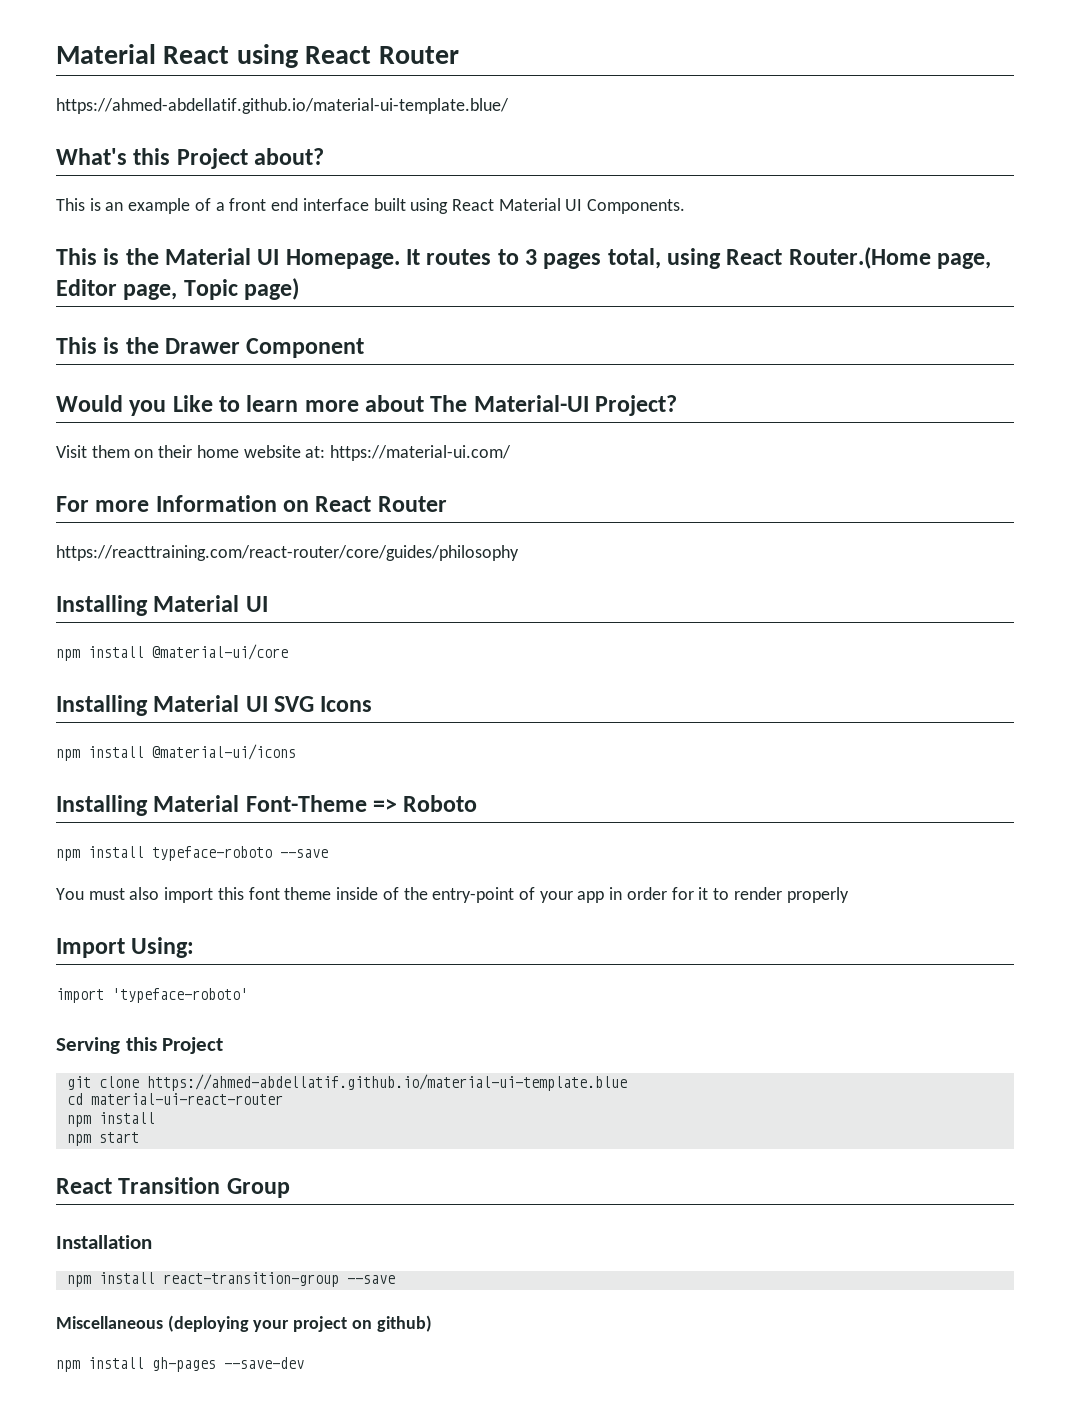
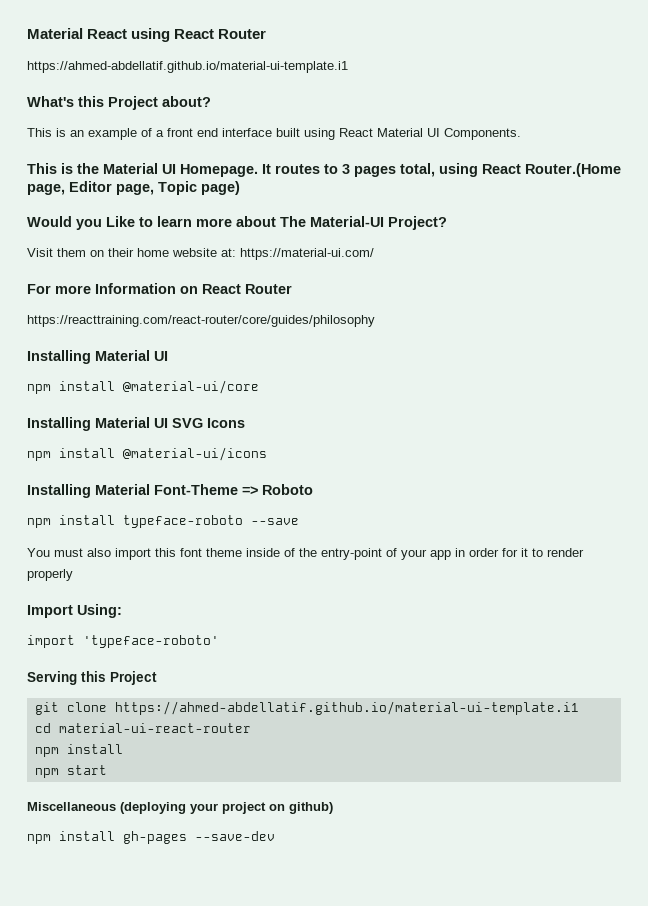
[56,98,509,114] https://ahmed-abdellatif.github.io/material-ui-template.blue/ -> [27,61,348,73] https://ahmed-abdellatif.github.io/material-ui-template.i1
[56,337,365,358] // This is the Drawer Component -> (240, 188) none
[146,1074,627,1091] https://ahmed-abdellatif.github.io/material-ui-template.blue -> [114,701,579,715] https://ahmed-abdellatif.github.io/material-ui-template.i1
[56,1177,290,1198] [56,1235,152,1249] [66,1272,395,1287] // React Transition Group // Installation // npm install react-transition-group --save -> (107, 770) none

